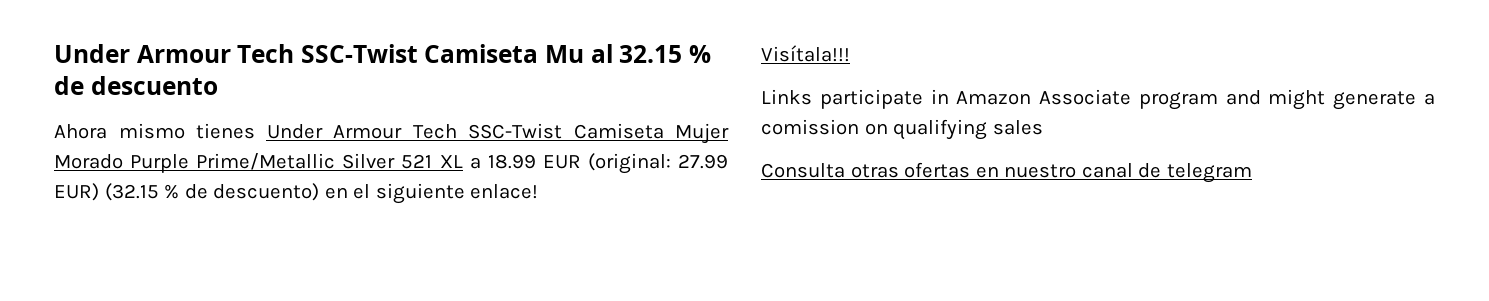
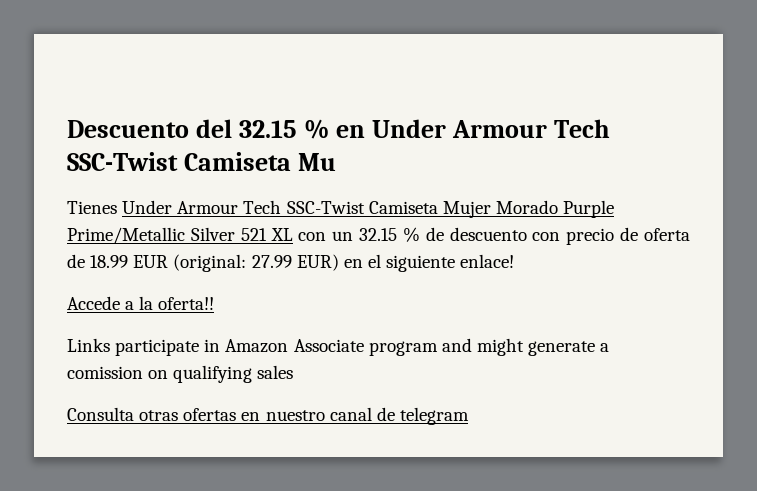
(54, 53) none -> [67,119,366,139] Descuento del 32.15 % en
[590,44,711,63] [54,76,218,95] [54,123,255,139] al 32.15 % de descuento // Ahora mismo tienes -> [67,201,117,214] // Tienes
[469,157,481,169] a -> [298,227,690,245] [67,254,85,268] con un 32.15 % de descuento con precio de oferta de
[104,183,320,201] (32.15 % de descuento) -> (339, 262) none
[761,45,850,62] Visítala!!! -> [67,296,215,310] Accede a la oferta!!

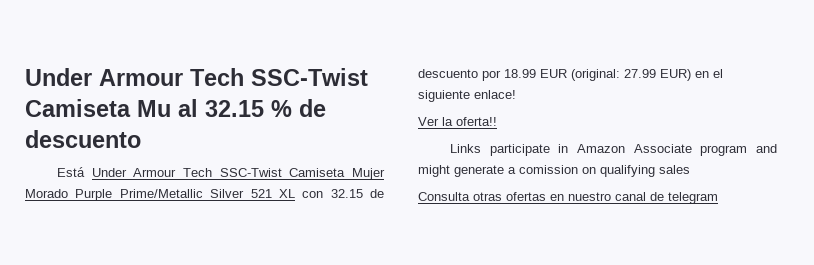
[67,119,366,139] Descuento del 32.15 % en -> (25, 77) none
[67,201,117,214] // Tienes -> [178,99,326,117] [25,130,141,148] [57,167,86,177] al 32.15 % de descuento // Está
[332,227,690,245] [67,254,85,268] un 32.15 % de descuento con precio de oferta de -> [330,189,384,198] [418,69,501,81] 32.15 de descuento por
[67,296,135,310] Accede a -> [418,117,439,126] Ver

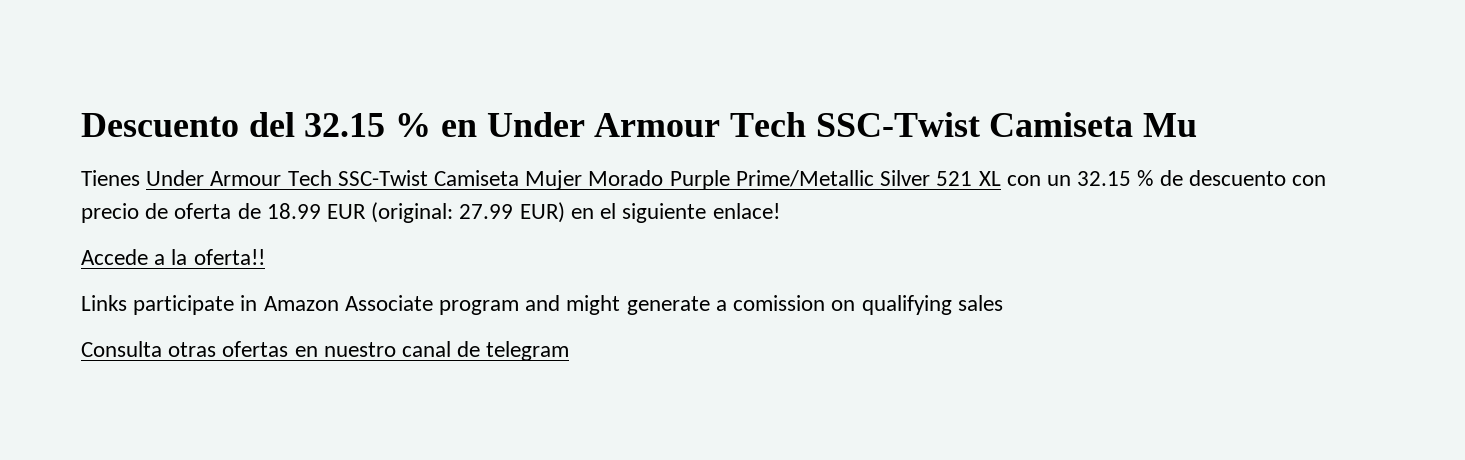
(25, 77) none -> [81,112,477,137] Descuento del 32.15 % en
[178,99,326,117] [25,130,141,148] [57,167,86,177] al 32.15 % de descuento // Está -> [81,170,140,186] // Tienes
[330,189,384,198] [418,69,501,81] 32.15 de descuento por -> [1046,170,1326,186] [81,203,261,223] un 32.15 % de descuento con precio de oferta de
[418,117,439,126] Ver -> [81,249,166,265] Accede a

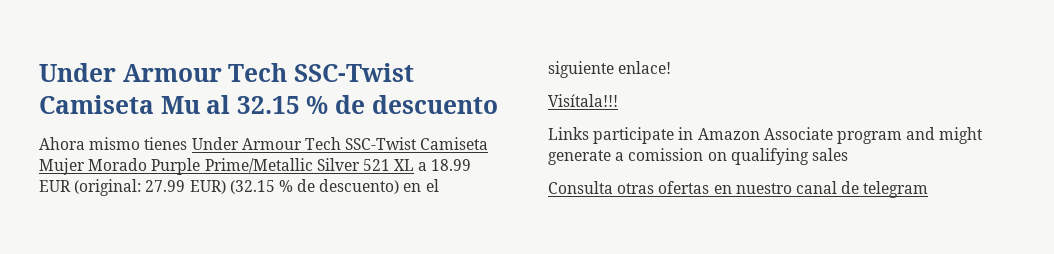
[81,112,477,137] Descuento del 32.15 % en -> (39, 72) none
[81,170,140,186] // Tienes -> [206,95,498,114] [39,137,188,150] al 32.15 % de descuento // Ahora mismo tienes
[1006,170,1326,186] [81,203,261,223] con un 32.15 % de descuento con precio de oferta de -> [418,162,428,171] a
(565, 212) none -> [229,179,400,194] (32.15 % de descuento)
[81,249,265,265] Accede a la oferta!! -> [548,94,618,107] Visítala!!!

